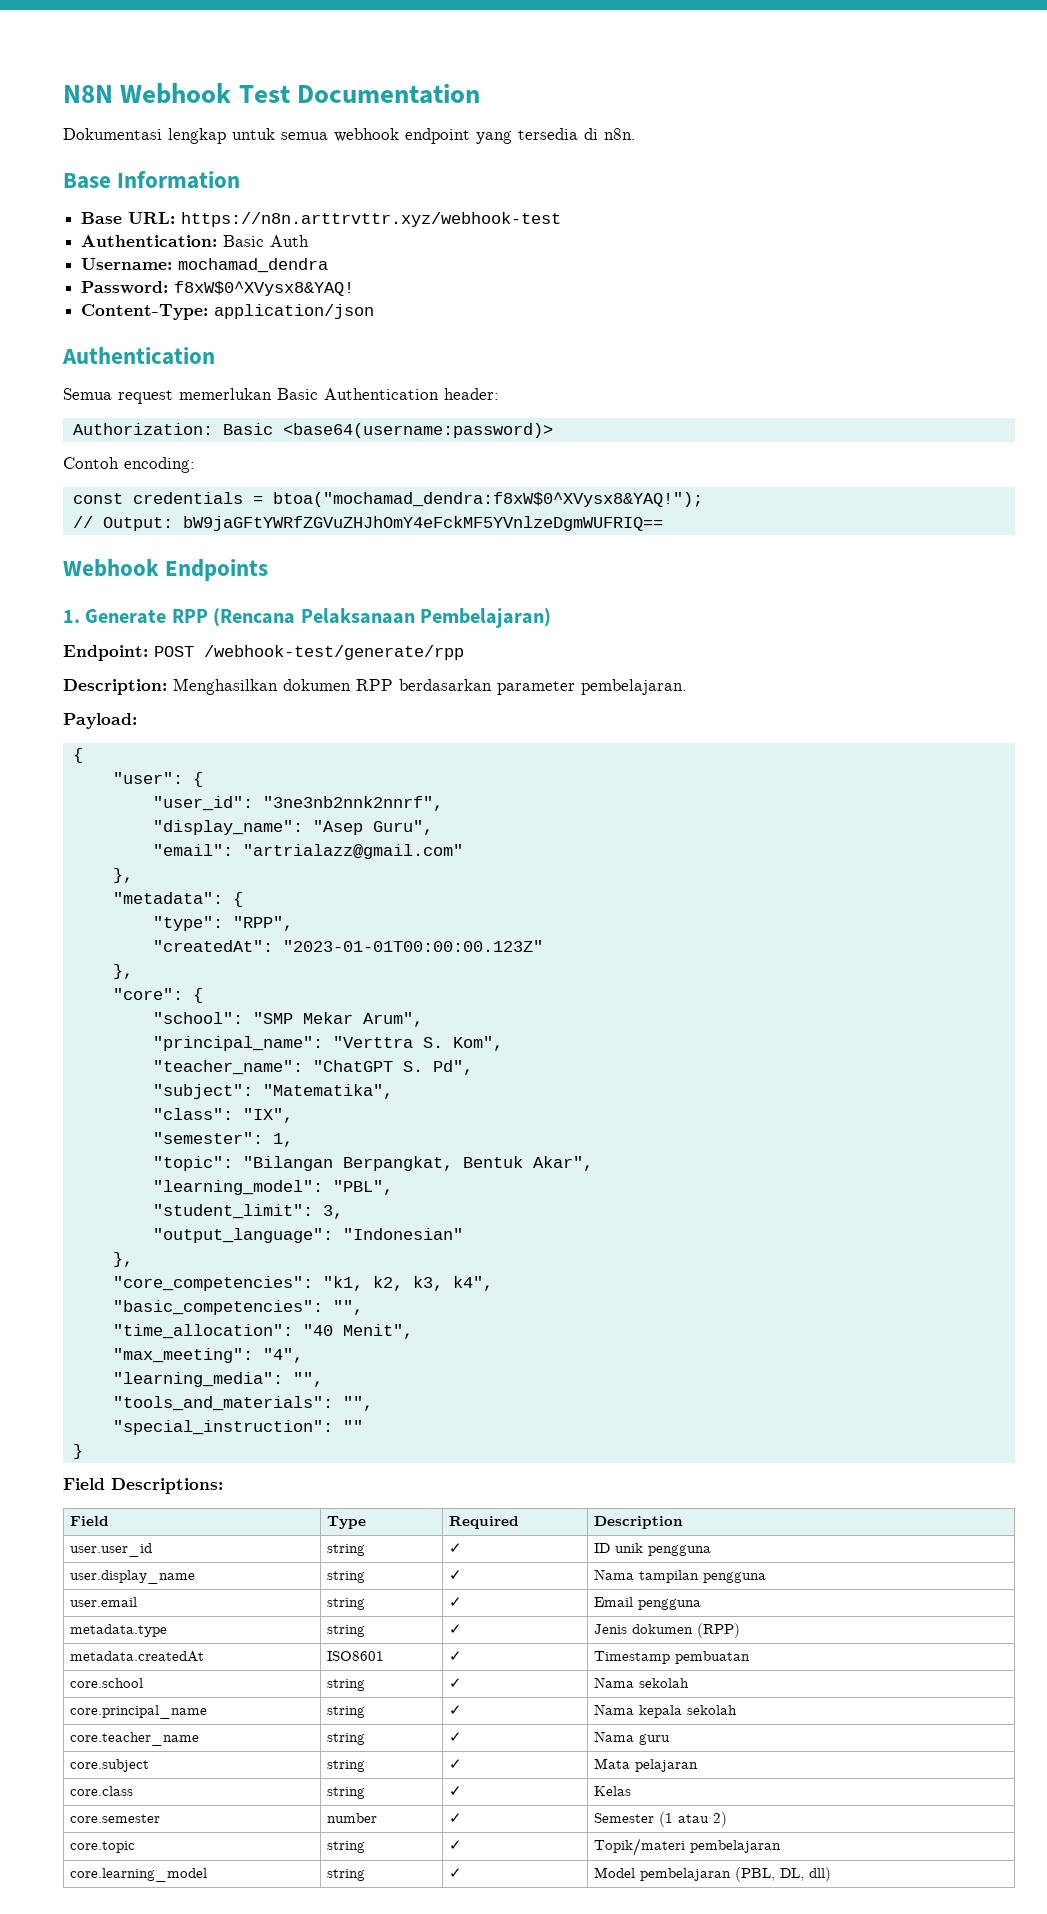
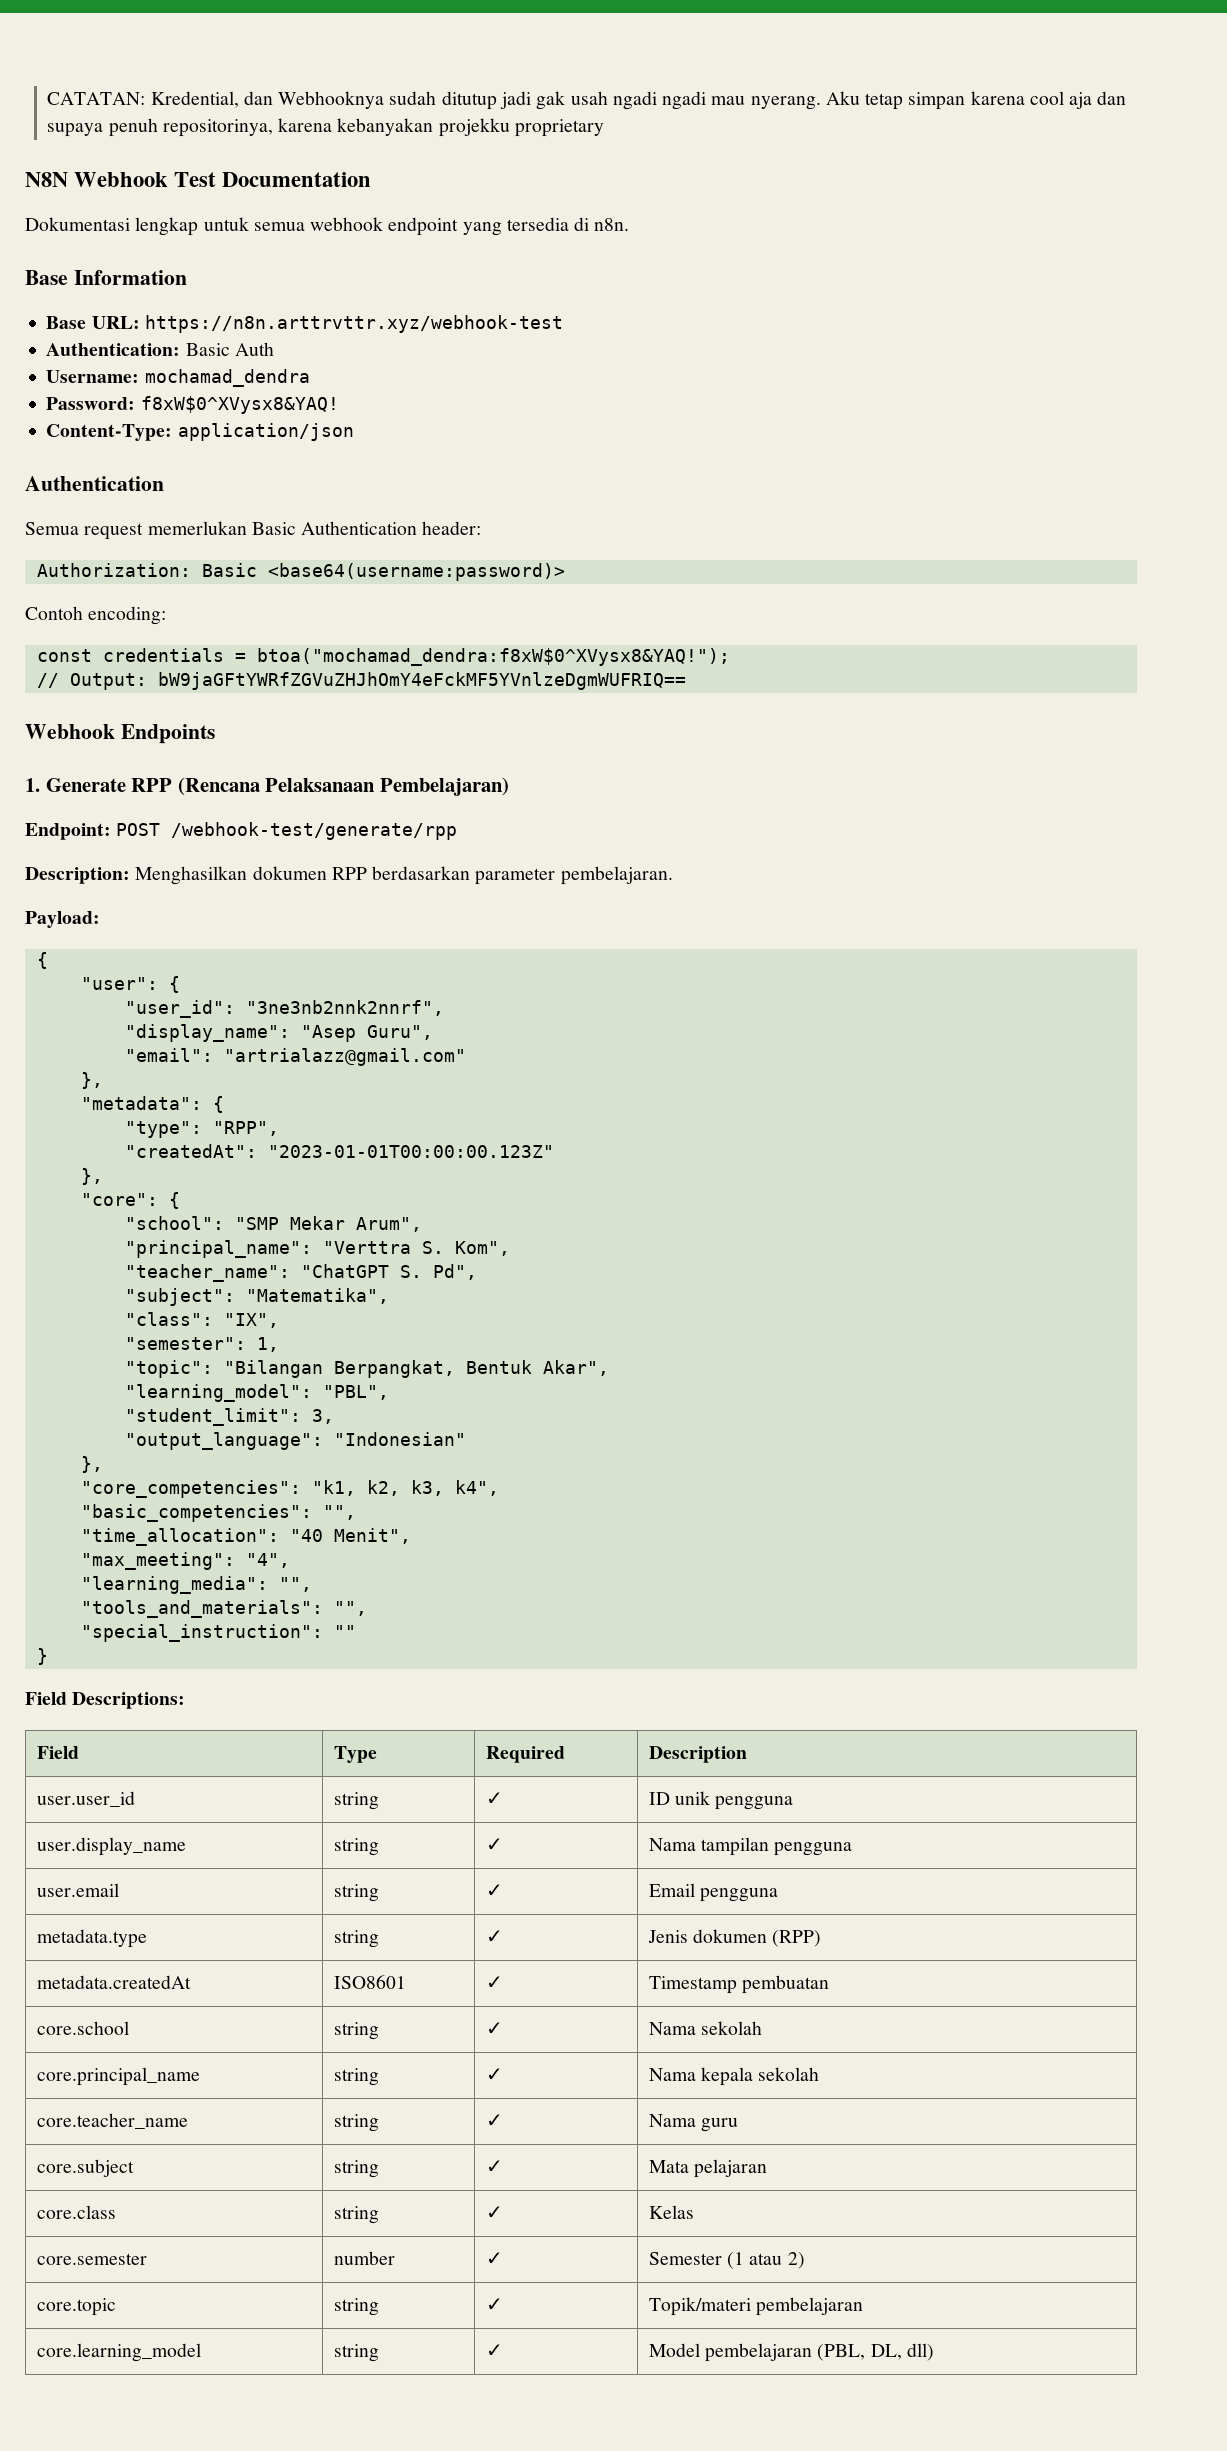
(63, 94) none -> [47,91,1127,110] [47,118,605,137] CATATAN: Kredential, dan Webhooknya sudah ditutup jadi gak usah ngadi ngadi mau nyerang. Aku tetap simpan karena cool aja dan supaya penuh repositorinya, karena kebanyakan projekku proprietary //

